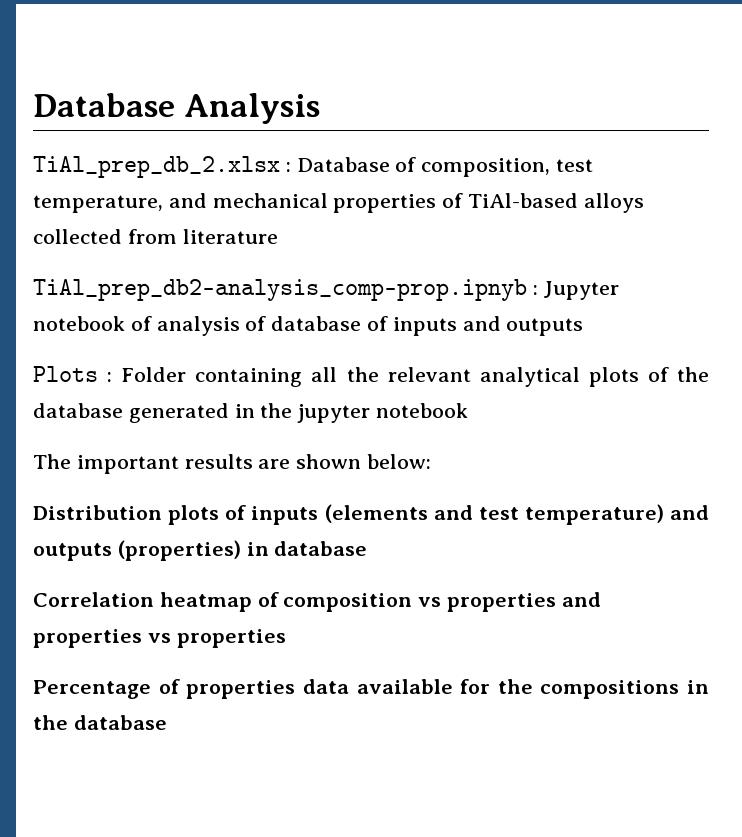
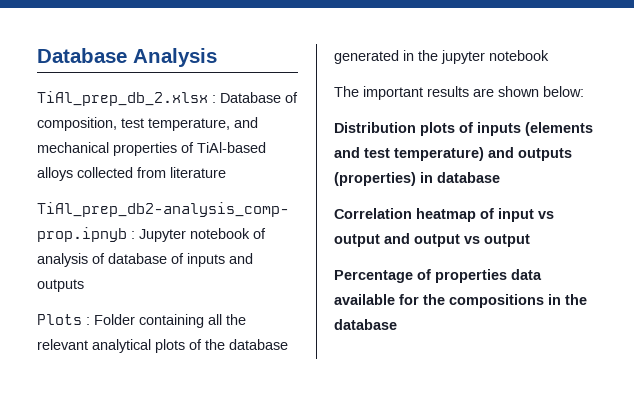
[283,592,601,612] [33,629,286,648] composition vs properties and properties vs properties -> [498,208,554,222] [334,233,530,247] input vs output and output vs output

